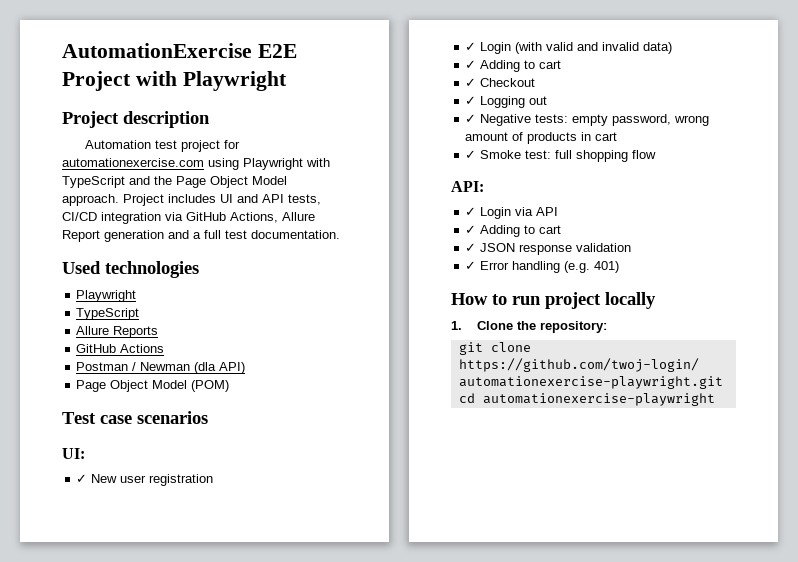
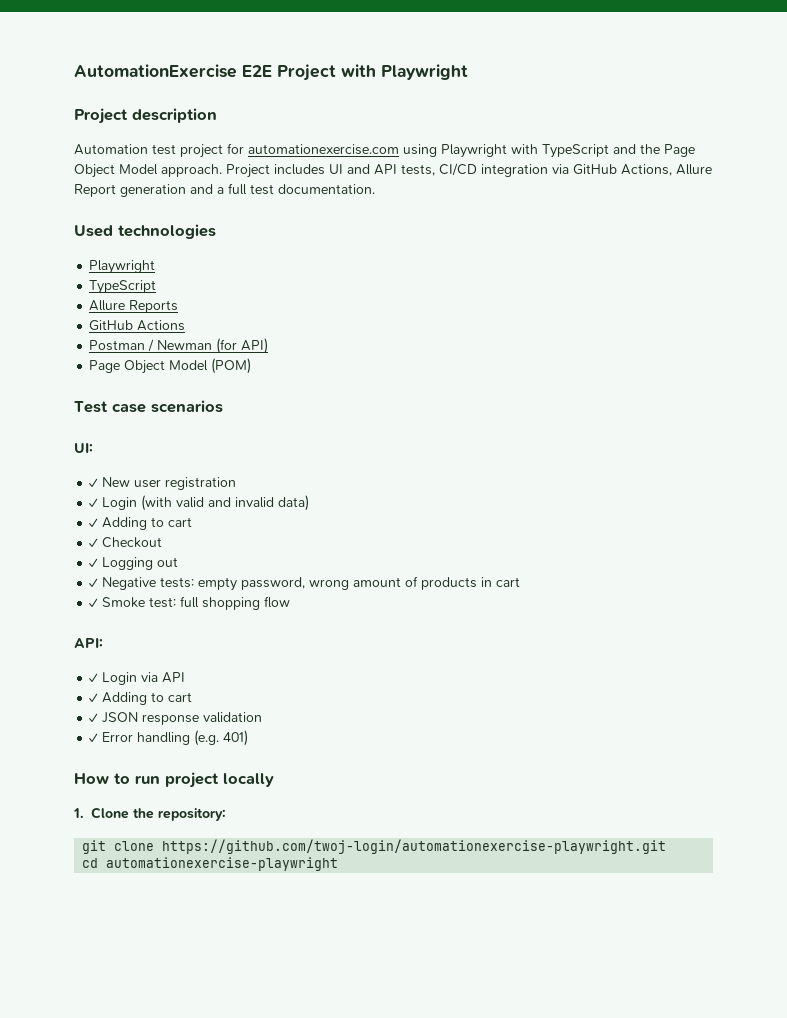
[194,362,217,374] (dla -> [216,338,238,354] (for

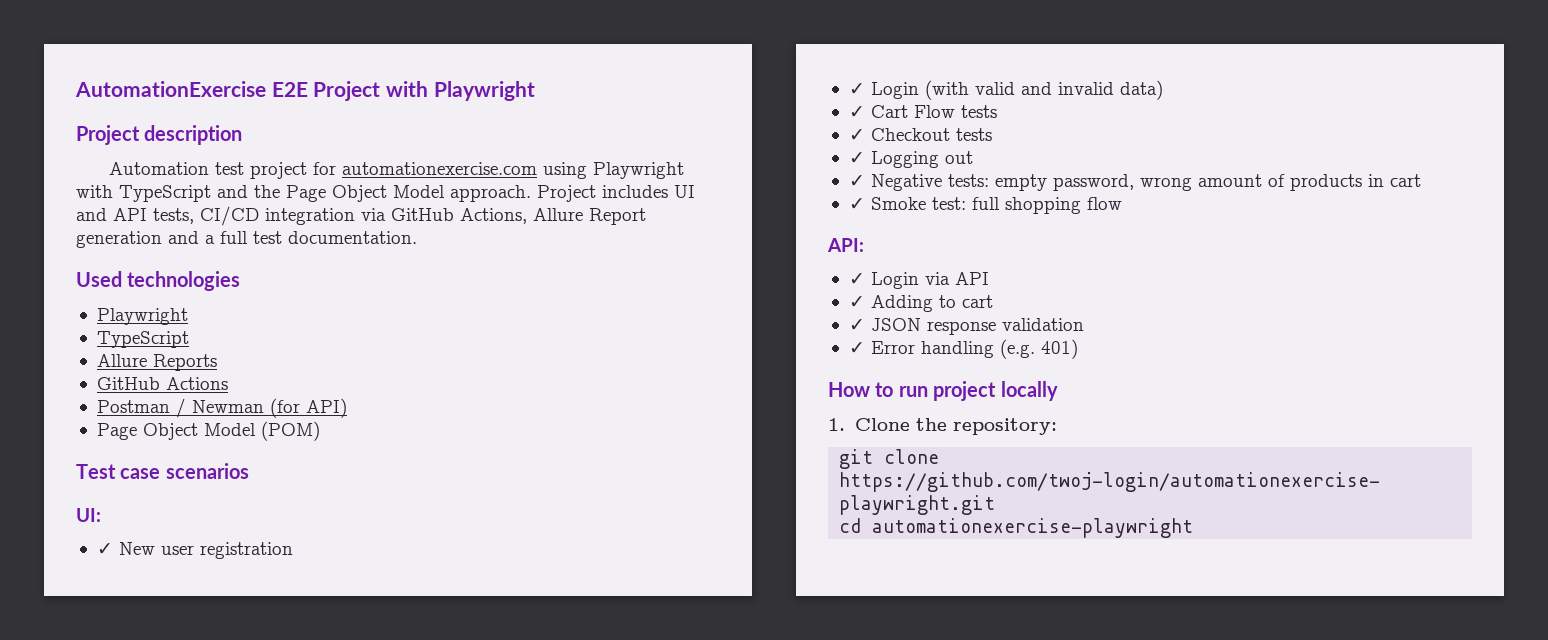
[102,517,193,530] Adding to cart -> [870,105,997,118] Cart Flow tests
(163, 542) none -> [955,128,992,141] tests

